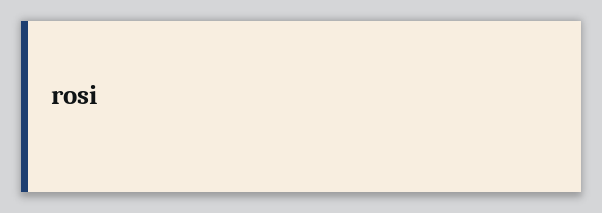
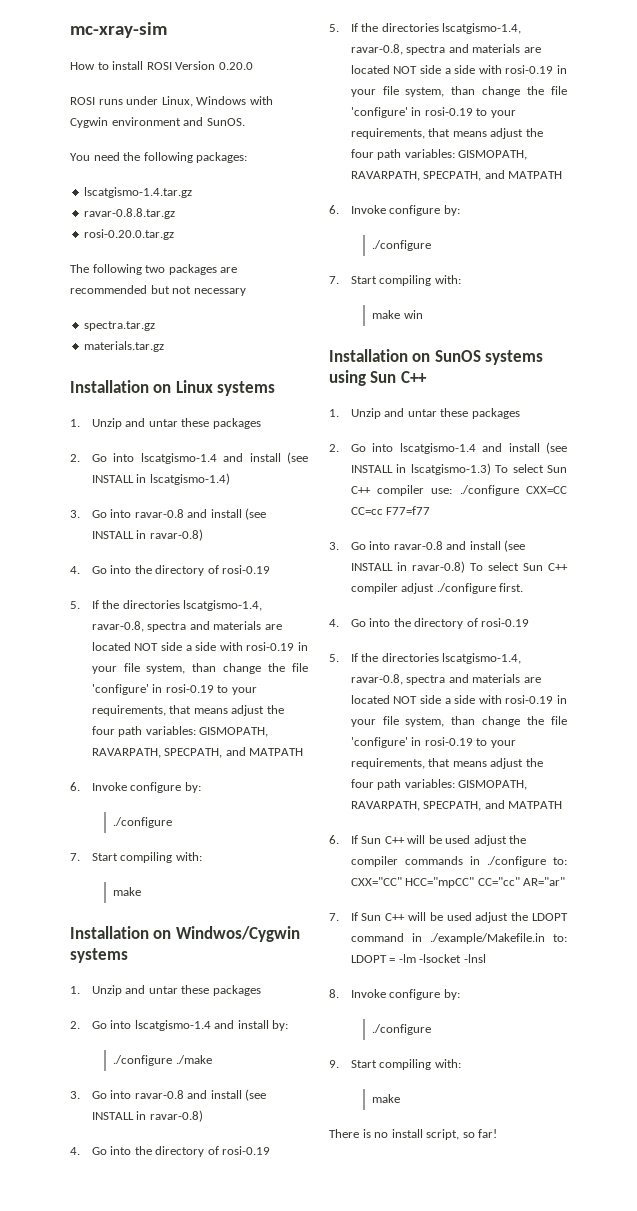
[51,85,97,104] rosi -> [70,22,167,38] [70,61,253,70] [70,96,273,107] [70,117,245,128] [70,152,248,163] [84,187,193,198] [84,208,176,219] [84,229,175,240] [70,264,238,275] [70,285,246,296] [84,321,156,331] [84,341,165,352] [70,380,276,396] [70,418,261,429] [70,452,308,464] [91,473,230,485] [70,508,267,520] [91,529,203,541] [70,565,271,576] [70,600,263,611] [91,621,282,632] [91,642,308,651] [91,663,308,674] [91,684,257,695] [91,705,284,716] [91,726,269,737] [91,747,304,758] [70,782,201,793] [113,817,173,828] [70,852,202,863] [113,887,142,896] [70,926,300,942] [70,948,128,963] [70,985,261,996] [70,1020,289,1031] [113,1055,212,1066] [70,1089,267,1101] [91,1110,203,1122] [70,1146,271,1157] [329,23,522,34] [350,44,541,55] [350,65,567,74] [350,86,567,97] [350,107,516,118] [350,128,543,139] [350,149,528,160] [350,170,563,181] [329,205,460,216] [372,240,432,251] [329,275,461,286] [372,310,423,319] [329,349,544,365] [329,370,427,386] [329,408,520,419] [329,442,567,454] [350,463,567,475] [350,485,567,496] [350,506,431,515] [329,540,526,552] [350,561,568,573] [350,583,524,594] [329,618,530,629] [329,653,522,664] [350,674,541,685] [350,695,567,704] [350,716,567,727] [350,737,516,748] [350,758,543,769] [350,779,528,790] [350,800,563,811] [329,835,527,846] [350,856,567,867] [350,877,566,888] [329,912,568,923] [350,933,567,944] [350,954,486,963] [329,989,460,1000] [372,1024,432,1035] [329,1059,461,1070] [372,1094,401,1103] [329,1129,498,1140] mc-xray-sim // How to install ROSI Version 0.20.0 // ROSI runs under Linux, Windows with Cygwin environment and SunOS. // You need the following packages: // lscatgismo-1.4.tar.gz // ravar-0.8.8.tar.gz // rosi-0.20.0.tar.gz // The following two packages are recommended but not necessary // spectra.tar.gz // materials.tar.gz // Installation on Linux systems // 1. Unzip and untar these packages // 2. Go into lscatgismo-1.4 and install (see INSTALL in lscatgismo-1.4) // 3. Go into ravar-0.8 and install (see INSTALL in ravar-0.8) // 4. Go into the directory of rosi-0.19 // 5. If the directories lscatgismo-1.4, ravar-0.8, spectra and materials are located NOT side a side with rosi-0.19 in your file system, than change the file 'configure' in rosi-0.19 to your requirements, that means adjust the four path variables: GISMOPATH, RAVARPATH, SPECPATH, and MATPATH // 6. Invoke configure by: // ./configure // 7. Start compiling with: // make // Installation on Windwos/Cygwin systems // 1. Unzip and untar these packages // 2. Go into lscatgismo-1.4 and install by: // ./configure ./make // 3. Go into ravar-0.8 and install (see INSTALL in ravar-0.8) // 4. Go into the directory of rosi-0.19 // 5. If the directories lscatgismo-1.4, ravar-0.8, spectra and materials are located NOT side a side with rosi-0.19 in your file system, than change the file 'configure' in rosi-0.19 to your requirements, that means adjust the four path variables: GISMOPATH, RAVARPATH, SPECPATH, and MATPATH // 6. Invoke configure by: // ./configure // 7. Start compiling with: // make win // Installation on SunOS systems using Sun C++ // 1. Unzip and untar these packages // 2. Go into lscatgismo-1.4 and install (see INSTALL in lscatgismo-1.3) To select Sun C++ compiler use: ./configure CXX=CC CC=cc F77=f77 // 3. Go into ravar-0.8 and install (see INSTALL in ravar-0.8) To select Sun C++ compiler adjust ./configure first. // 4. Go into the directory of rosi-0.19 // 5. If the directories lscatgismo-1.4, ravar-0.8, spectra and materials are located NOT side a side with rosi-0.19 in your file system, than change the file 'configure' in rosi-0.19 to your requirements, that means adjust the four path variables: GISMOPATH, RAVARPATH, SPECPATH, and MATPATH // 6. If Sun C++ will be used adjust the compiler commands in ./configure to: CXX="CC" HCC="mpCC" CC="cc" AR="ar" // 7. If Sun C++ will be used adjust the LDOPT command in ./example/Makefile.in to: LDOPT = -lm -lsocket -lnsl // 8. Invoke configure by: // ./configure // 9. Start compiling with: // make // There is no install script, so far!

